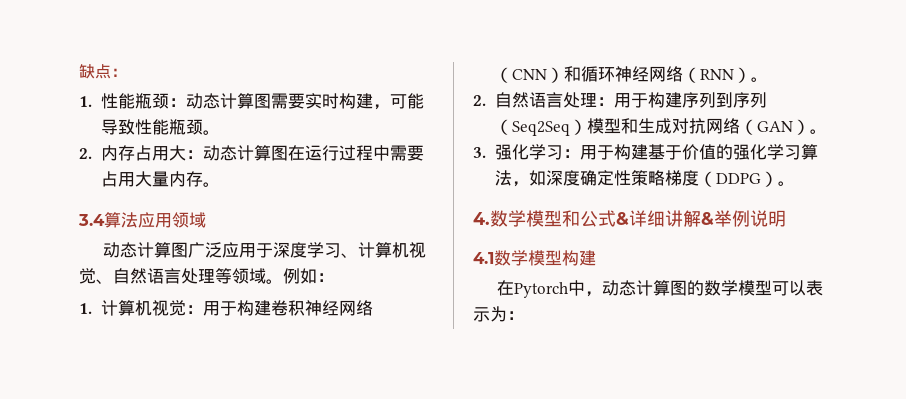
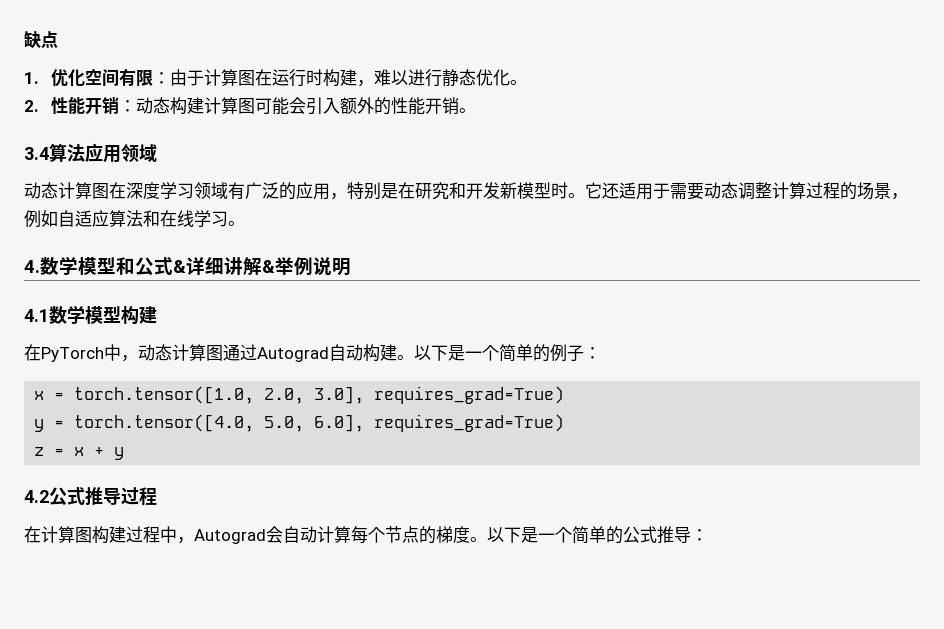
[111,68,127,77] [79,93,424,110] [100,119,220,135] [79,145,424,161] [100,171,203,187] ： // 1.性能瓶颈：动态计算图需要实时构建，可能导致性能瓶颈。 // 2.内存占用大：动态计算图在运行过程中需要占用大量内存 -> [24,69,527,87] [24,96,459,115] // 1.优化空间有限：由于计算图在运行时构建，难以进行静态优化。 // 2.性能开销：动态构建计算图可能会引入额外的性能开销
[188,242,427,258] [79,268,334,284] [79,300,373,316] [494,66,768,83] [473,92,767,108] [494,118,827,136] [473,144,818,160] [494,170,778,187] 广泛应用于深度学习、计算机视觉、自然语言处理等领域。例如： // 1.计算机视觉：用于构建卷积神经网络（CNN）和循环神经网络（RNN）。 // 2.自然语言处理：用于构建序列到序列（Seq2Seq）模型和生成对抗网络（GAN）。 // 3.强化学习：用于构建基于价值的强化学习算法，如深度确定性策略梯度（DDPG） -> [109,182,908,200] [24,210,228,228] 在深度学习领域有广泛的应用，特别是在研究和开发新模型时。它还适用于需要动态调整计算过程的场景，例如自适应算法和在线学习
[514,282,569,298] Pytorch -> [41,347,104,362] PyTorch
[687,280,824,296] [473,306,507,322] 的数学模型可以表示为 -> [223,344,601,362] [34,386,565,404] [34,414,565,432] [34,447,125,460] [24,487,157,506] [24,526,691,544] 通过Autograd自动构建。以下是一个简单的例子： // x = torch.tensor([1.0, 2.0, 3.0], requires_grad=True) // y = torch.tensor([4.0, 5.0, 6.0], requires_grad=True) // z = x + y // 4.2公式推导过程 // 在计算图构建过程中，Autograd会自动计算每个节点的梯度。以下是一个简单的公式推导

